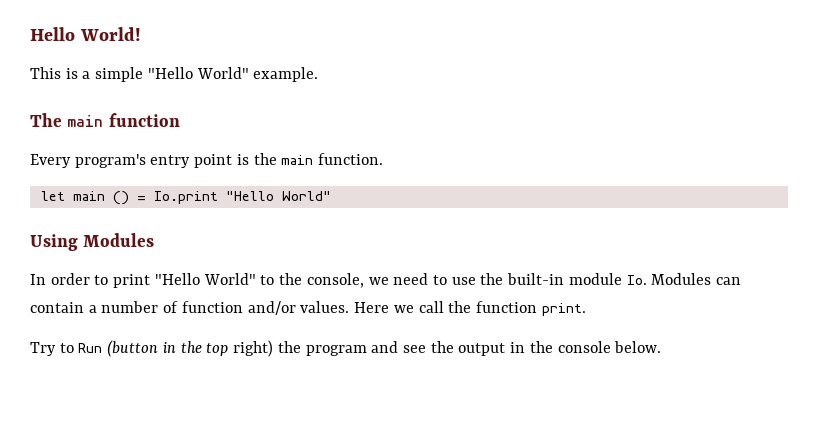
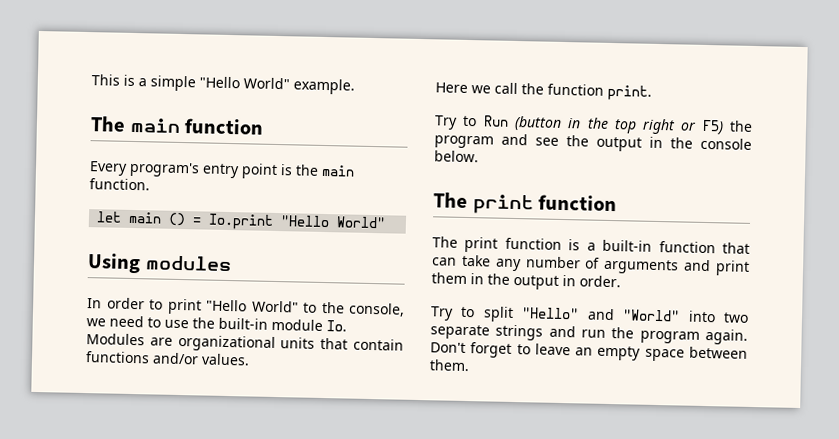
[30,27,141,41] Hello World! // -> (91, 80) none
[83,233,155,247] Modules -> [144,255,232,272] modules
[716,277,742,285] [30,301,243,313] can contain a number of function -> [149,334,405,353] [85,351,150,364] are organizational units that contain functions
(350, 307) none -> (250, 359) //
[233,340,274,357] right) -> [642,118,724,135] right or F5)
(662, 347) none -> [433,192,618,215] [432,236,750,254] [432,254,750,276] [431,272,621,290] [430,306,749,323] [430,324,748,345] [430,342,748,362] [429,359,470,372] // The print function // The print function is a built-in function that can take any number of arguments and print them in the output in order. // Try to split "Hello" and "World" into two separate strings and run the program again. Don't forget to leave an empty space between them.

